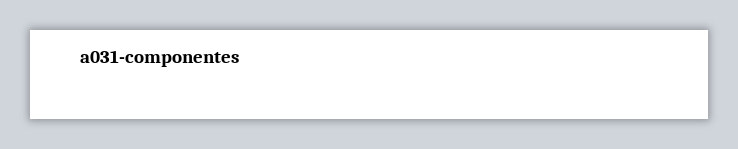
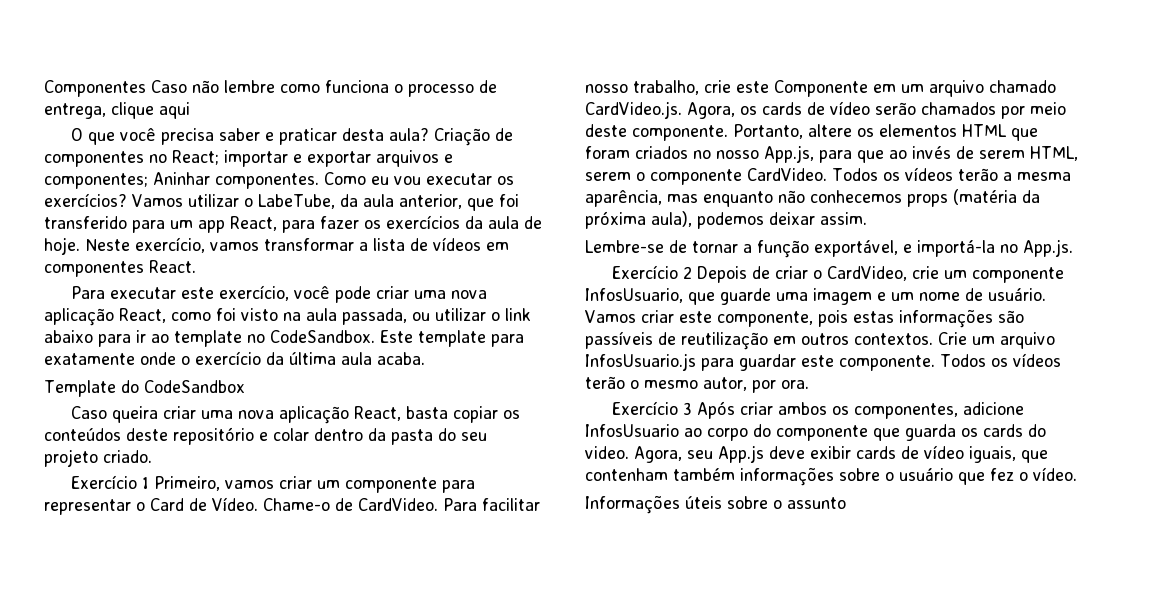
[80,50,239,67] a031-componentes -> [44,80,497,97] [44,102,190,119] [70,128,513,146] [44,150,453,167] [44,172,514,189] [44,193,519,211] [44,215,542,233] [44,237,509,255] [44,260,196,277] [70,285,487,303] [44,308,531,326] [44,330,524,347] [44,351,425,365] [44,380,245,397] [70,406,520,424] [44,427,487,445] [44,449,152,467] [70,475,475,493] [44,497,540,515] [585,80,1056,97] [585,101,1066,119] [585,124,1038,141] [585,145,1078,163] [585,167,1071,185] [585,189,1040,207] [585,211,867,229] [585,239,1073,258] [611,265,1064,283] [585,288,1046,305] [585,309,1024,328] [585,331,1055,350] [585,353,1061,371] [585,376,809,393] [611,401,1024,419] [585,424,1046,441] [585,445,1048,463] [585,467,1077,486] [585,495,846,514] Componentes Caso não lembre como funciona o processo de entrega, clique aqui // O que você precisa saber e praticar desta aula? Criação de componentes no React; importar e exportar arquivos e componentes; Aninhar componentes. Como eu vou executar os exercícios? Vamos utilizar o LabeTube, da aula anterior, que foi transferido para um app React, para fazer os exercícios da aula de hoje. Neste exercício, vamos transformar a lista de vídeos em componentes React. // Para executar este exercício, você pode criar uma nova aplicação React, como foi visto na aula passada, ou utilizar o link abaixo para ir ao template no CodeSandbox. Este template para exatamente onde o exercício da última aula acaba. // Template do CodeSandbox // Caso queira criar uma nova aplicação React, basta copiar os conteúdos deste repositório e colar dentro da pasta do seu projeto criado. // Exercício 1 Primeiro, vamos criar um componente para representar o Card de Vídeo. Chame-o de CardVideo. Para facilitar nosso trabalho, crie este Componente em um arquivo chamado CardVideo.js. Agora, os cards de vídeo serão chamados por meio deste componente. Portanto, altere os elementos HTML que foram criados no nosso App.js, para que ao invés de serem HTML, serem o componente CardVideo. Todos os vídeos terão a mesma aparência, mas enquanto não conhecemos props (matéria da próxima aula), podemos deixar assim. // Lembre-se de tornar a função exportável, e importá-la no App.js. // Exercício 2 Depois de criar o CardVideo, crie um componente InfosUsuario, que guarde uma imagem e um nome de usuário. Vamos criar este componente, pois estas informações são passíveis de reutilização em outros contextos. Crie um arquivo InfosUsuario.js para guardar este componente. Todos os vídeos terão o mesmo autor, por ora. // Exercício 3 Após criar ambos os componentes, adicione InfosUsuario ao corpo do componente que guarda os cards do video. Agora, seu App.js deve exibir cards de vídeo iguais, que contenham também informações sobre o usuário que fez o vídeo. // Informações úteis sobre o assunto

